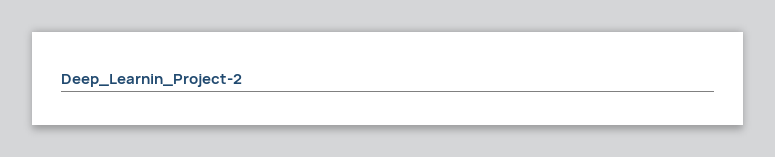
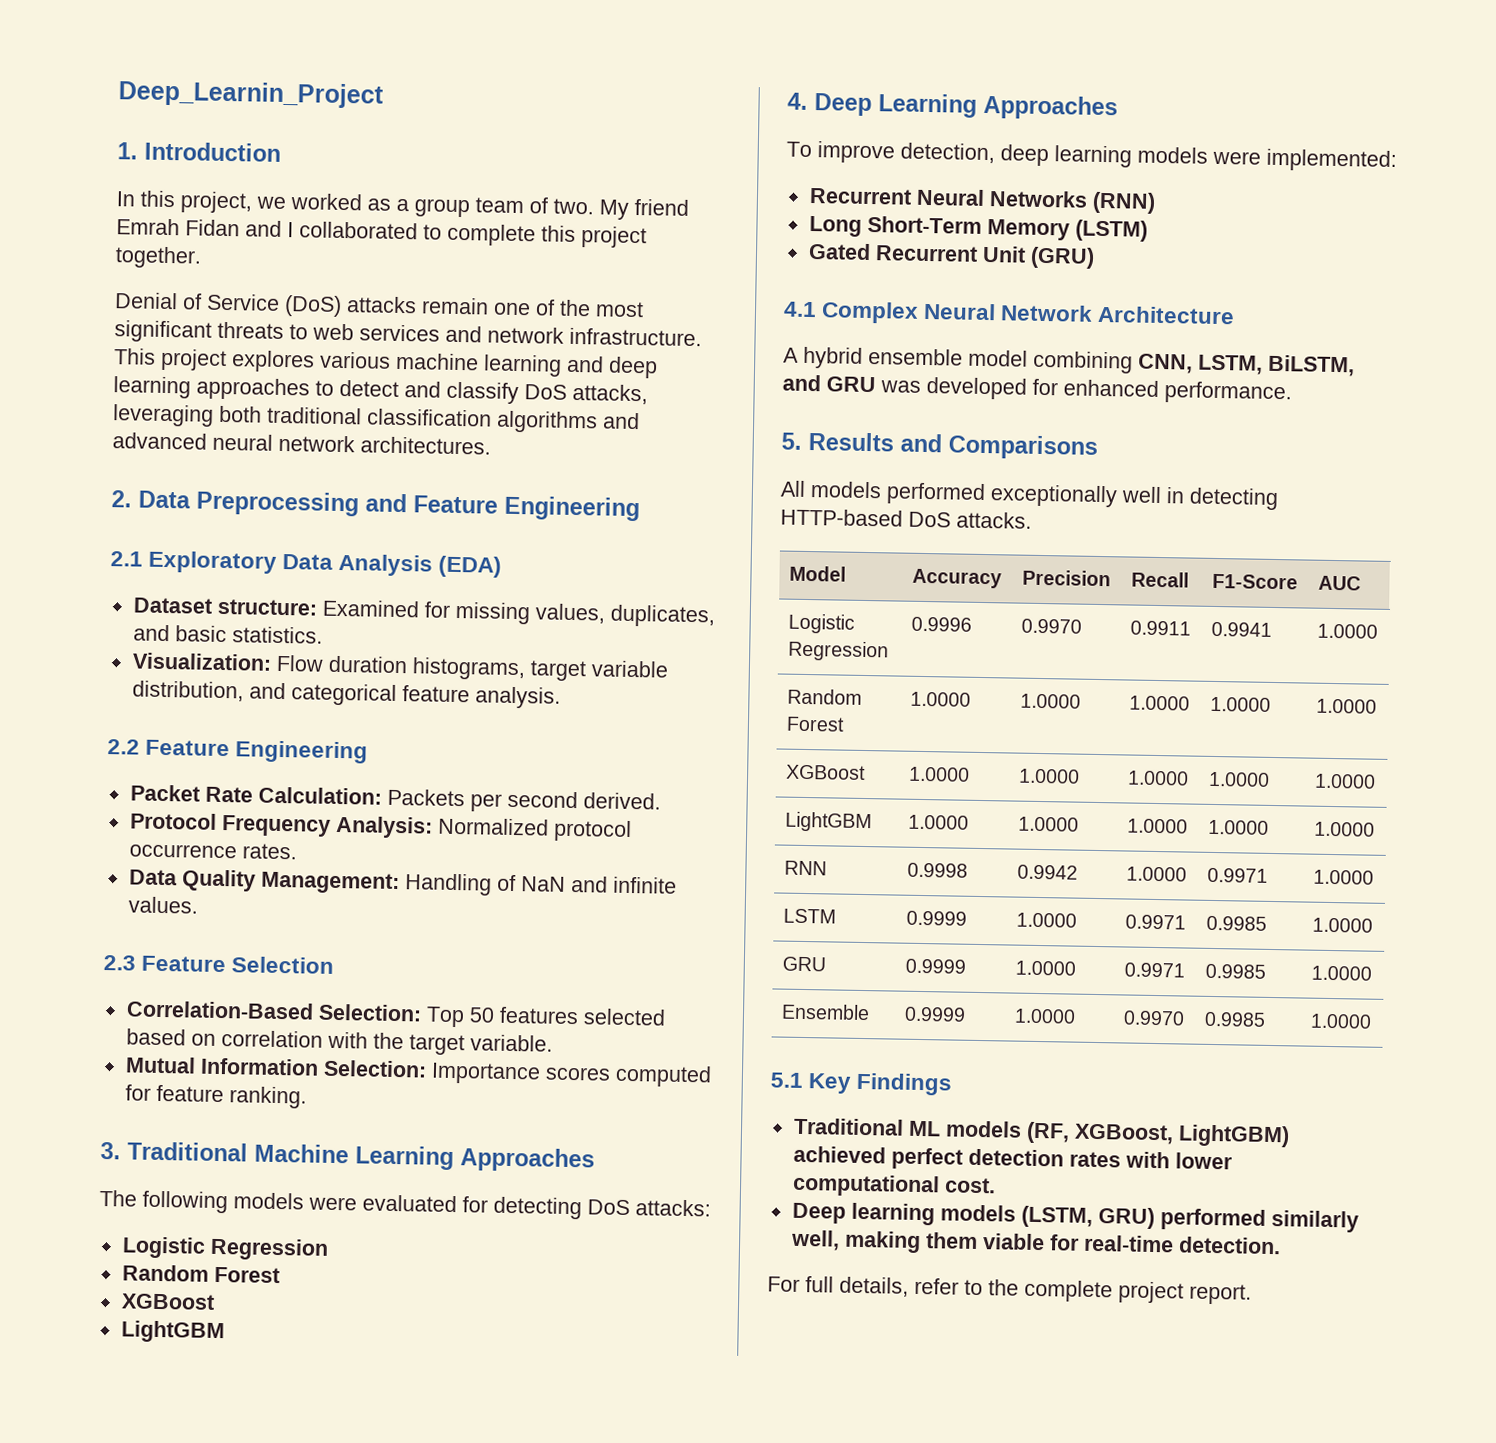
[61,74,242,87] Deep_Learnin_Project-2 -> [118,80,384,109] [117,141,281,162] [116,190,689,220] [116,218,647,249] [115,246,202,269] [114,292,644,318] [114,320,702,347] [114,348,658,379] [113,376,648,405] [112,404,640,434] [112,432,491,455] [111,490,640,522] [110,550,503,578] [132,597,715,628] [132,624,323,644] [131,652,669,682] [131,680,561,709] [107,739,369,764] [129,784,661,812] [129,812,632,843] [128,843,297,860] [128,869,677,896] [127,896,198,914] [103,955,335,974] [125,1000,666,1028] [125,1028,553,1056] [124,1056,712,1088] [124,1084,307,1109] [100,1141,595,1173] [99,1189,711,1220] [121,1236,329,1261] [121,1264,280,1284] [120,1293,215,1310] [120,1320,225,1344] [787,92,1118,121] [786,141,1397,173] [808,187,1156,214] [808,215,1148,242] [807,242,1095,269] [783,301,1236,325] [783,346,1355,377] [782,374,1292,405] [781,432,1098,460] [780,480,1279,511] [780,508,1032,529] [788,565,846,582] [911,568,1002,589] [1021,569,1111,587] [1130,571,1189,588] [1211,573,1298,590] [1317,575,1361,591] [787,613,855,634] [787,640,889,662] [910,616,972,632] [1020,618,1082,634] [1129,620,1191,636] [1210,621,1272,637] [1316,623,1378,639] [786,688,862,705] [785,716,845,732] [909,691,971,707] [1019,693,1081,709] [1128,695,1190,711] [1209,696,1271,712] [1315,698,1377,714] [785,764,866,781] [908,766,970,782] [1017,768,1080,784] [1126,770,1189,786] [1207,771,1270,787] [1313,773,1376,789] [784,811,872,833] [907,814,969,830] [1017,816,1079,832] [1126,818,1188,834] [1207,819,1269,835] [1313,821,1375,837] [783,860,827,876] [906,862,968,878] [1016,864,1078,880] [1125,866,1187,882] [1206,867,1268,883] [1312,869,1374,885] [782,908,836,924] [905,910,967,926] [1015,912,1077,928] [1124,914,1186,930] [1205,915,1267,931] [1311,917,1373,933] [781,956,826,972] [904,958,966,974] [1014,960,1076,976] [1123,962,1185,978] [1204,963,1266,979] [1310,965,1372,981] [780,1003,870,1021] [903,1006,966,1022] [1013,1008,1076,1024] [1122,1010,1185,1026] [1203,1011,1266,1027] [1309,1013,1372,1029] [770,1072,953,1096] [792,1117,1290,1148] [792,1145,1233,1170] [791,1173,996,1198] [791,1202,1359,1233] [789,1229,1281,1255] [767,1276,1252,1305] Deep_Learnin_Project // 1. Introduction // In this project, we worked as a group team of two. My friend Emrah Fidan and I collaborated to complete this project together. // Denial of Service (DoS) attacks remain one of the most significant threats to web services and network infrastructure. This project explores various machine learning and deep learning approaches to detect and classify DoS attacks, leveraging both traditional classification algorithms and advanced neural network architectures. // 2. Data Preprocessing and Feature Engineering // 2.1 Exploratory Data Analysis (EDA) // Dataset structure: Examined for missing values, duplicates, and basic statistics. // Visualization: Flow duration histograms, target variable distribution, and categorical feature analysis. // 2.2 Feature Engineering // Packet Rate Calculation: Packets per second derived. // Protocol Frequency Analysis: Normalized protocol occurrence rates. // Data Quality Management: Handling of NaN and infinite values. // 2.3 Feature Selection // Correlation-Based Selection: Top 50 features selected based on correlation with the target variable. // Mutual Information Selection: Importance scores computed for feature ranking. // 3. Traditional Machine Learning Approaches // The following models were evaluated for detecting DoS attacks: // Logistic Regression // Random Forest // XGBoost // LightGBM // 4. Deep Learning Approaches // To improve detection, deep learning models were implemented: // Recurrent Neural Networks (RNN) // Long Short-Term Memory (LSTM) // Gated Recurrent Unit (GRU) // 4.1 Complex Neural Network Architecture // A hybrid ensemble model combining CNN, LSTM, BiLSTM, and GRU was developed for enhanced performance. // 5. Results and Comparisons // All models performed exceptionally well in detecting HTTP-based DoS attacks. // Model | Accuracy | Precision | Recall | F1-Score | AUC // Logistic Regression | 0.9996 | 0.9970 | 0.9911 | 0.9941 | 1.0000 // Random Forest | 1.0000 | 1.0000 | 1.0000 | 1.0000 | 1.0000 // XGBoost | 1.0000 | 1.0000 | 1.0000 | 1.0000 | 1.0000 // LightGBM | 1.0000 | 1.0000 | 1.0000 | 1.0000 | 1.0000 // RNN | 0.9998 | 0.9942 | 1.0000 | 0.9971 | 1.0000 // LSTM | 0.9999 | 1.0000 | 0.9971 | 0.9985 | 1.0000 // GRU | 0.9999 | 1.0000 | 0.9971 | 0.9985 | 1.0000 // Ensemble | 0.9999 | 1.0000 | 0.9970 | 0.9985 | 1.0000 // 5.1 Key Findings // Traditional ML models (RF, XGBoost, LightGBM) achieved perfect detection rates with lower computational cost. // Deep learning models (LSTM, GRU) performed similarly well, making them viable for real-time detection. // For full details, refer to the complete project report.

